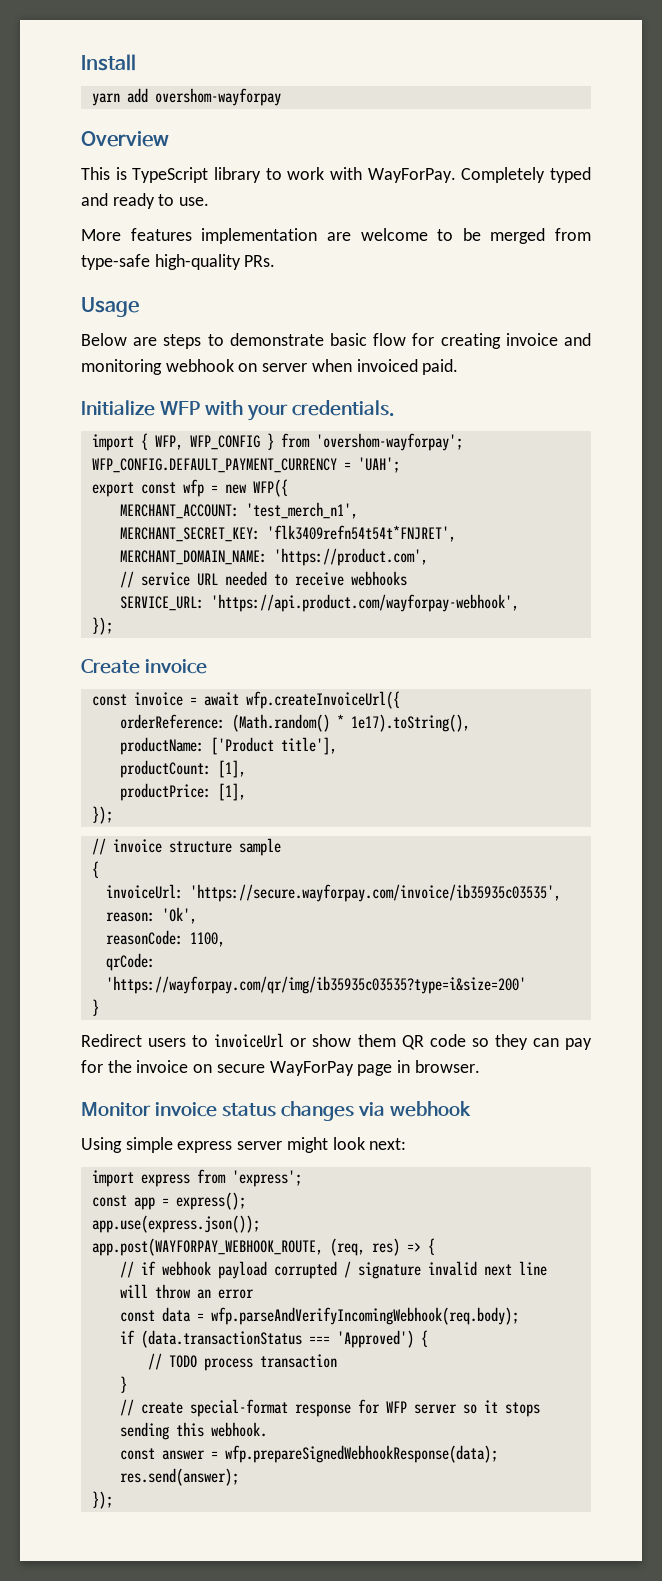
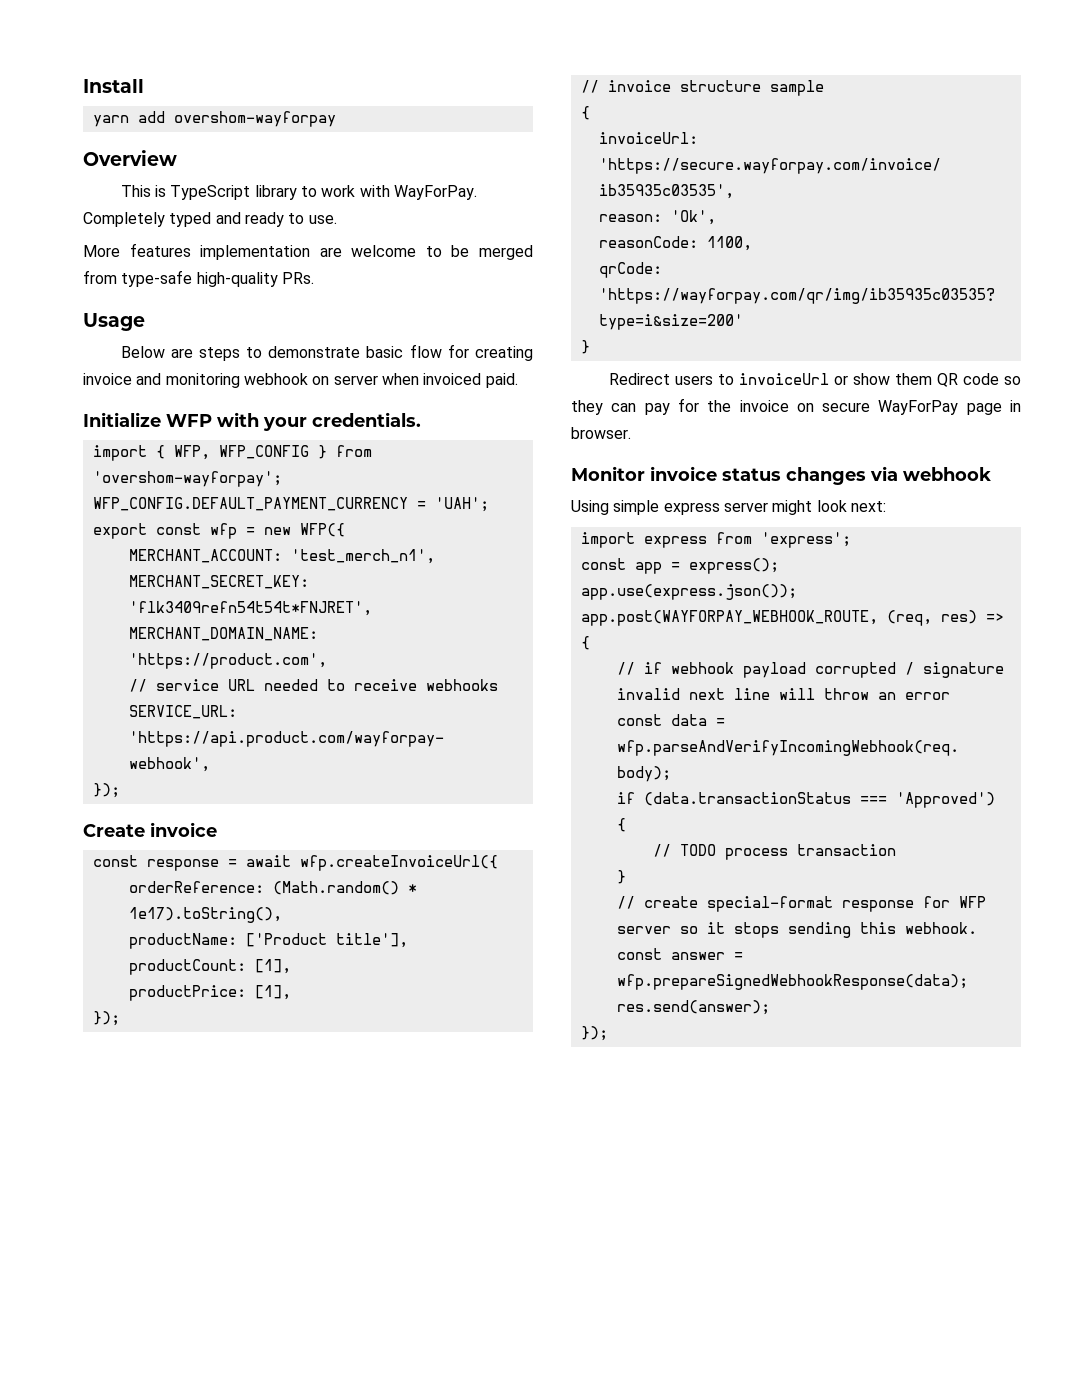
[133,692,183,706] invoice -> [146,859,219,871] response

